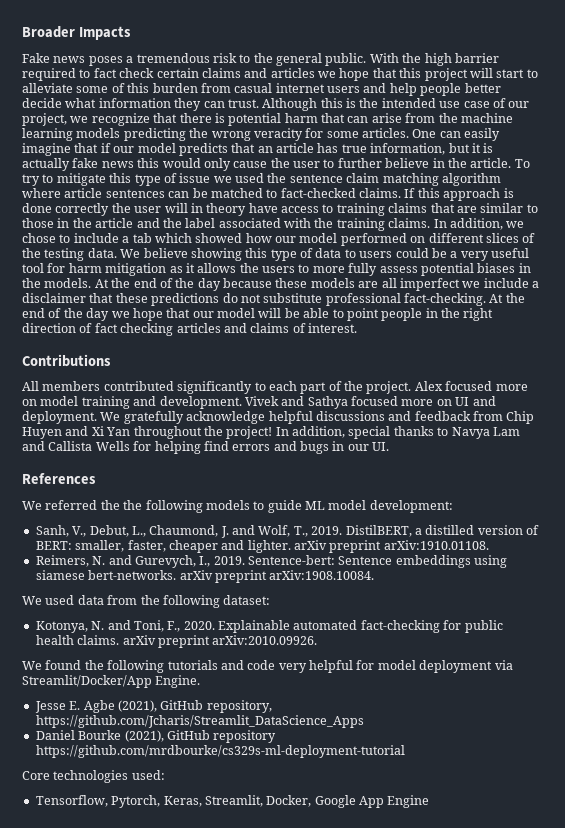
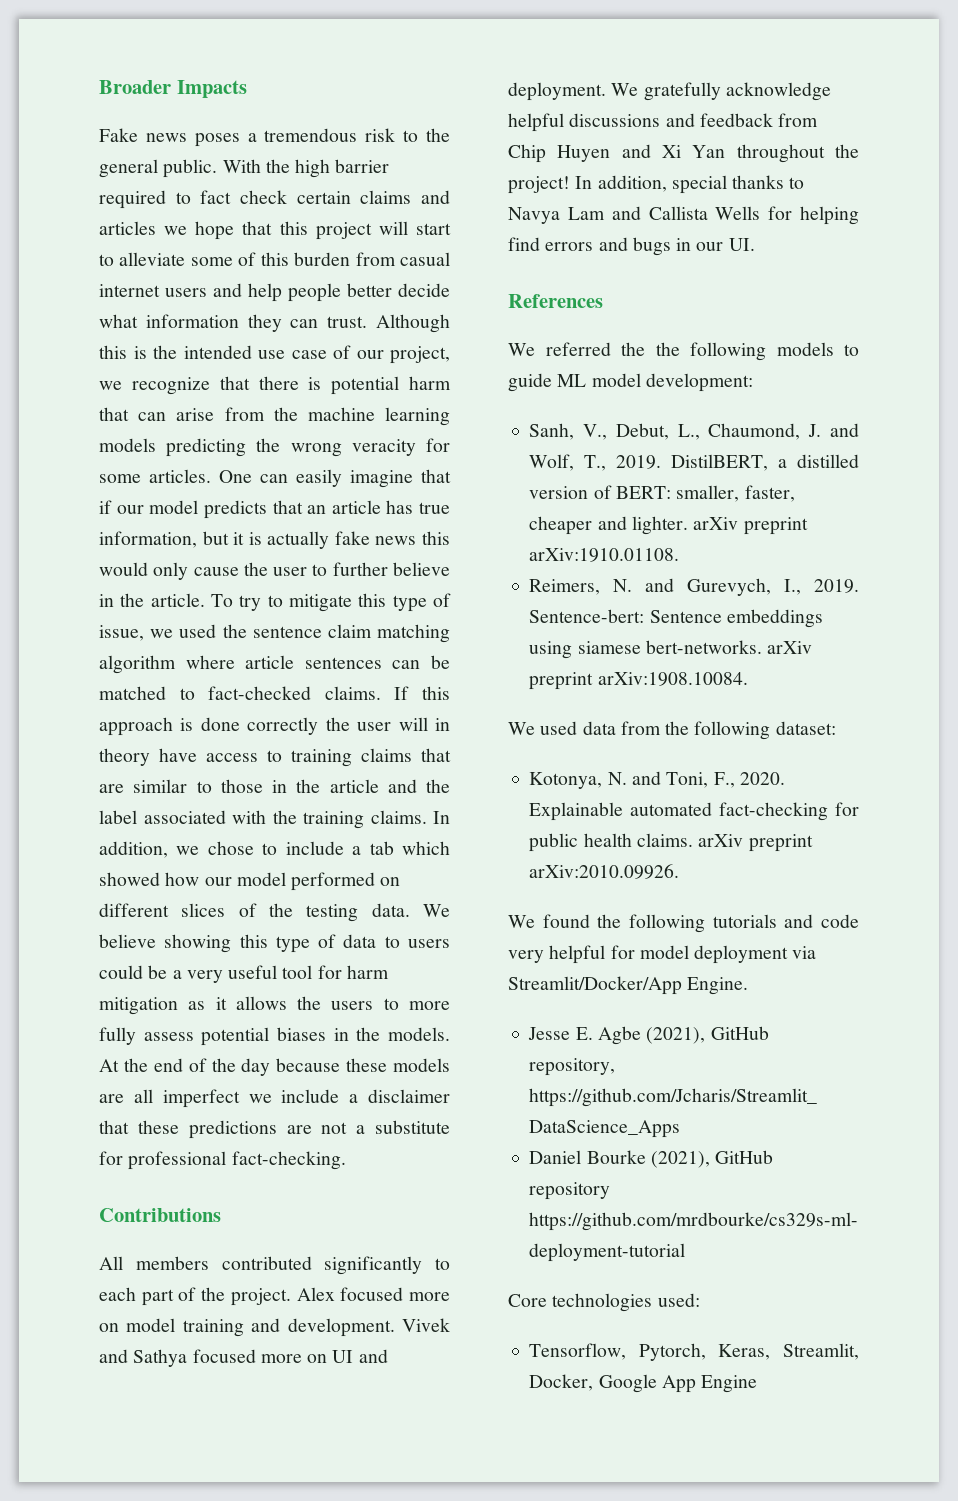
[179,173,211,183] issue -> [99,625,144,641] issue,
[222,293,525,306] [22,308,494,321] [22,323,357,336] do not substitute professional fact-checking. At the end of the day we hope that our model will be able to point people in the right direction of fact checking articles and claims of interest. -> [286,1120,450,1134] [99,1151,346,1170] are not a substitute for professional fact-checking.

